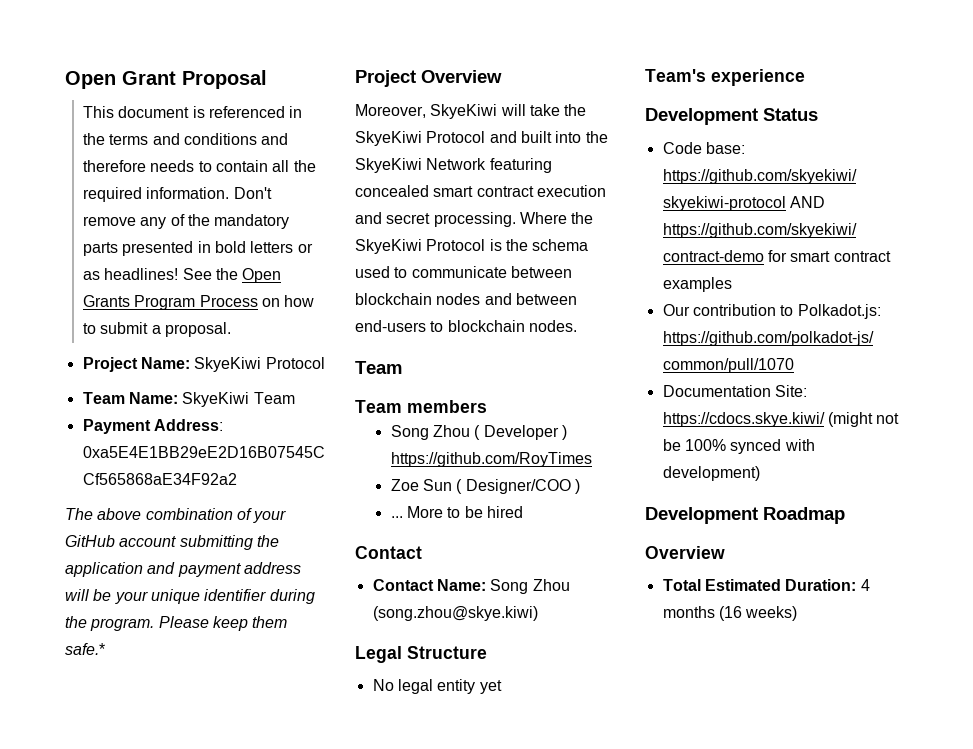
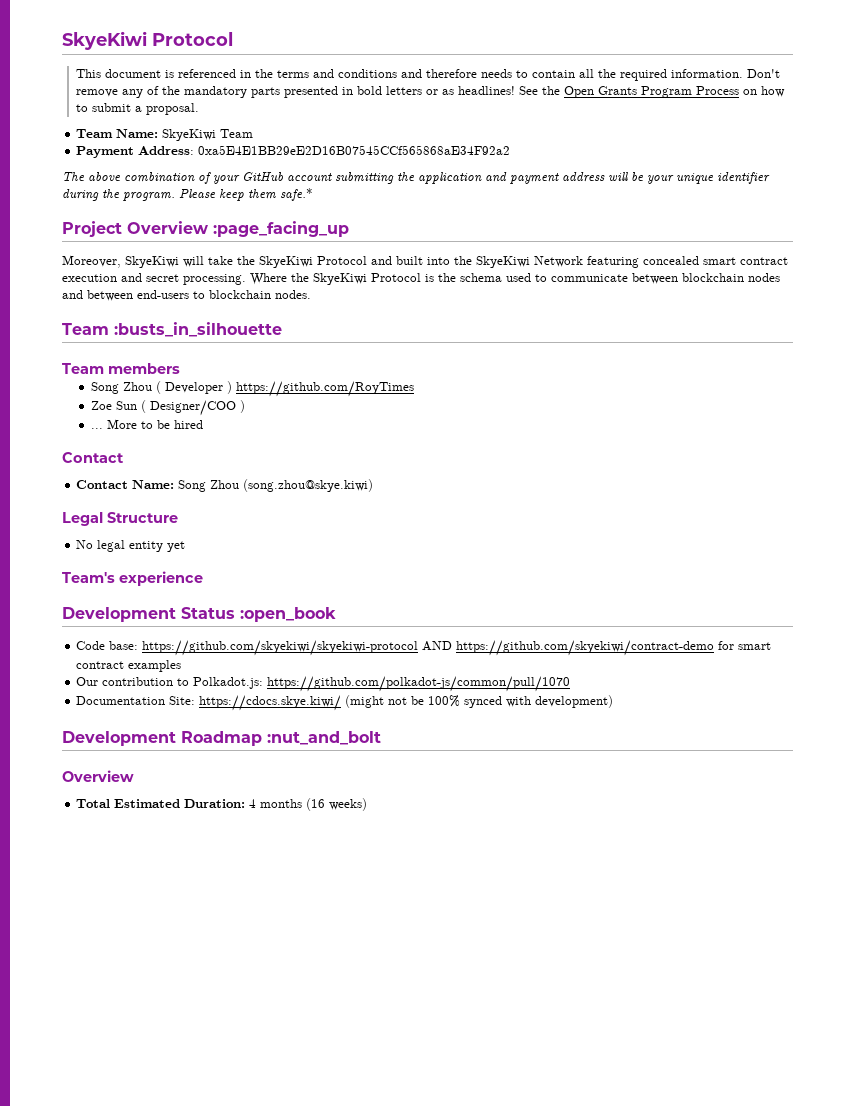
[65,70,267,89] Open Grant Proposal -> [62,31,233,50] SkyeKiwi Protocol
[82,357,325,372] // Project Name: SkyeKiwi Protocol -> (200, 109) none
(502, 76) none -> [213,221,349,237] :page_facing_up
(402, 367) none -> [114,322,282,337] :busts_in_silhouette
(818, 114) none -> [240,607,336,622] :open_book
(845, 515) none -> [267,731,381,745] :nut_and_bolt

